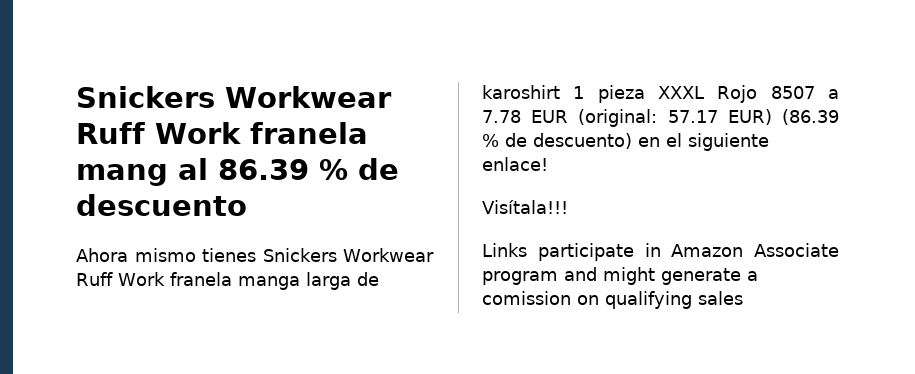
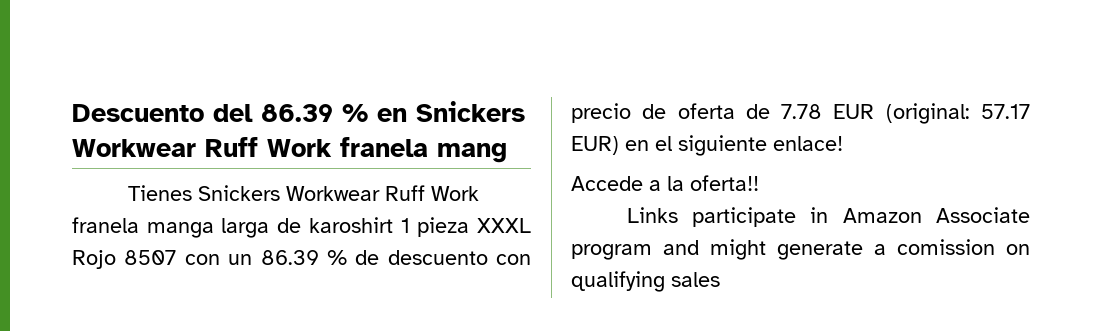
(76, 97) none -> [72,104,407,122] Descuento del 86.39 % en
[178,158,399,180] [76,194,247,216] [76,248,257,262] al 86.39 % de descuento // Ahora mismo tienes -> [127,185,192,201] // Tienes
[828,89,839,99] a -> [184,250,531,265] [571,103,770,123] con un 86.39 % de descuento con precio de oferta de
[782,109,839,125] [482,133,632,149] (86.39 % de descuento) -> (619, 145) none
[482,200,568,214] Visítala!!! -> [571,175,759,191] Accede a la oferta!!

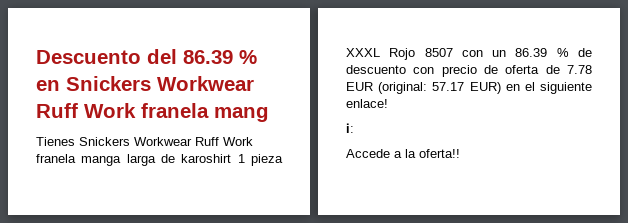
(843, 143) none -> [346,123,354,133] // ℹ:
[626,207,1030,227] [571,239,1030,260] [571,271,720,292] // Links participate in Amazon Associate program and might generate a comission on qualifying sales -> (460, 153) none

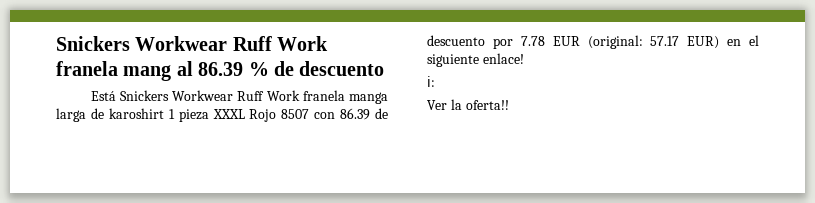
[36,49,257,64] [36,80,60,91] Descuento del 86.39 % en -> (56, 43) none
[36,137,75,146] // Tienes -> [176,61,385,76] [90,91,116,101] al 86.39 % de descuento // Está
[492,48,592,57] [346,65,560,77] un 86.39 % de descuento con precio de oferta de -> [340,108,388,120] [427,35,513,49] 86.39 de descuento por
[346,149,402,158] Accede a -> [427,100,447,110] Ver

